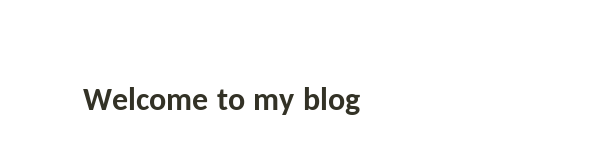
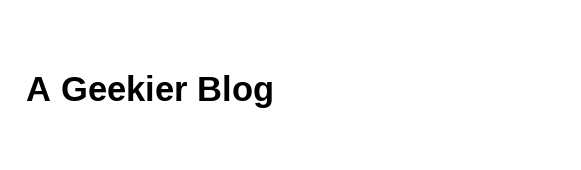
[83,87,360,115] Welcome to my blog -> [26,75,274,108] A Geekier Blog

